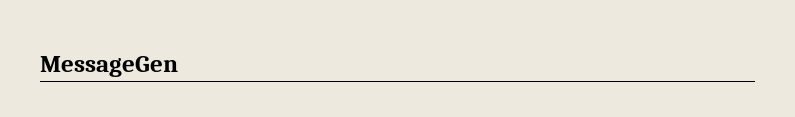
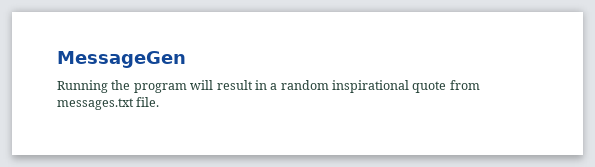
(178, 66) none -> [57,80,480,93] [57,97,160,110] // Running the program will result in a random inspirational quote from messages.txt file.

